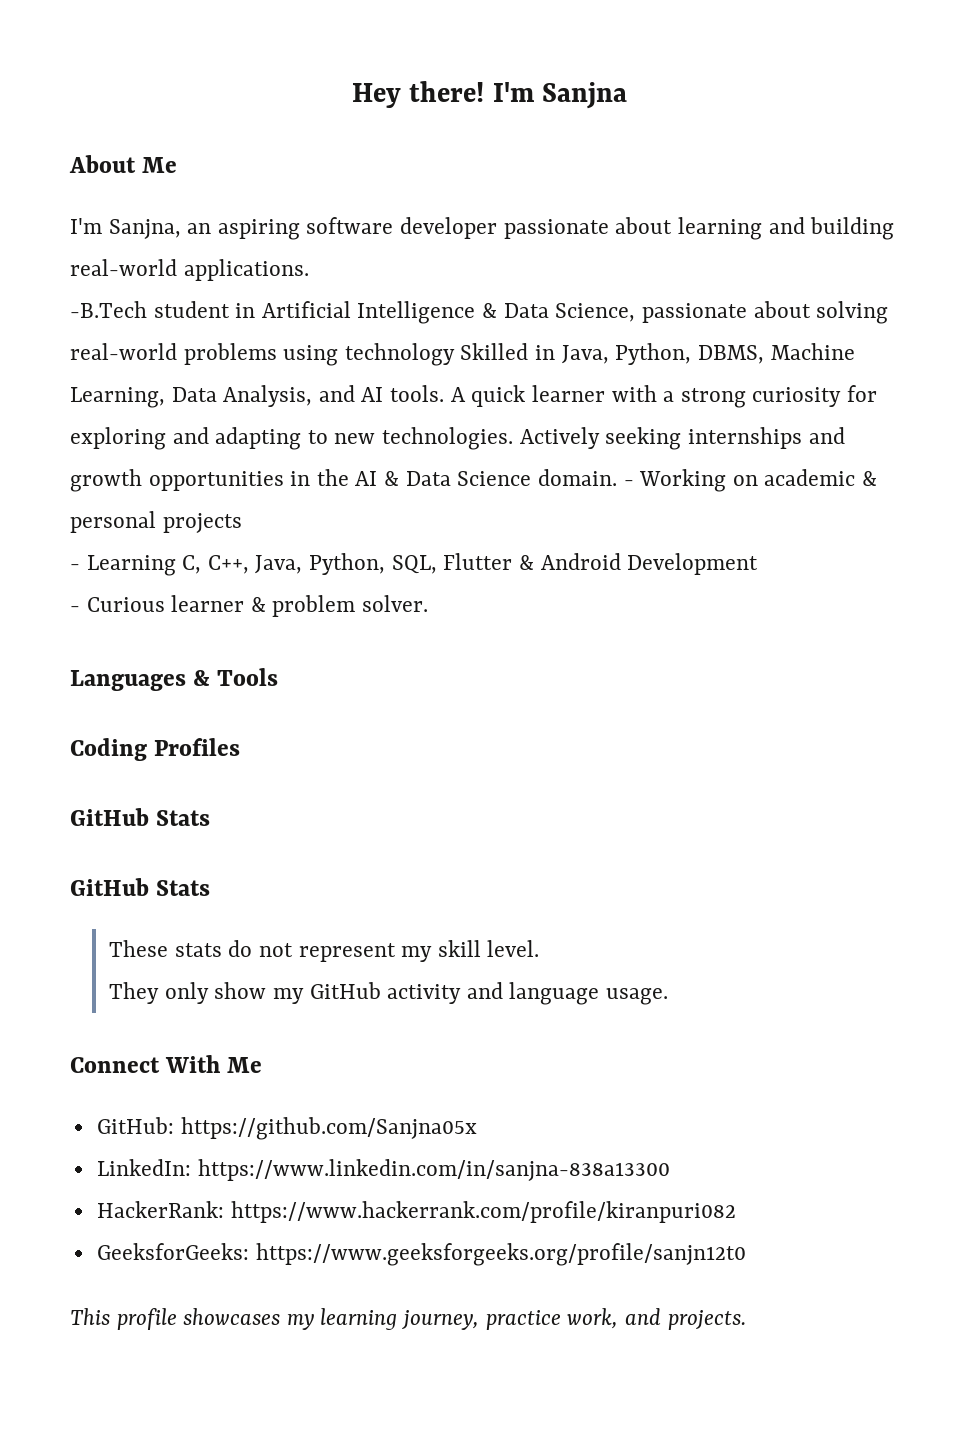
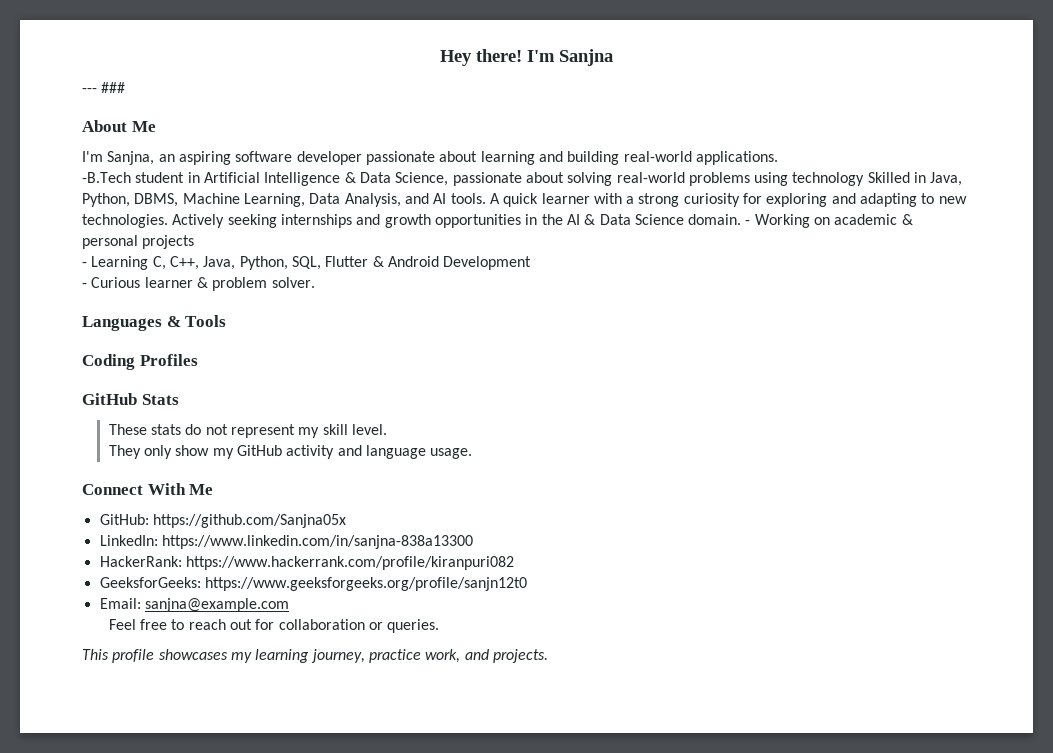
(628, 95) none -> [82,82,126,93] // --- ###
[70,878,211,896] // GitHub Stats -> (179, 399) none
(746, 1254) none -> [99,598,289,612] [108,619,440,633] // Email: sanjna@example.com // Feel free to reach out for collaboration or queries.

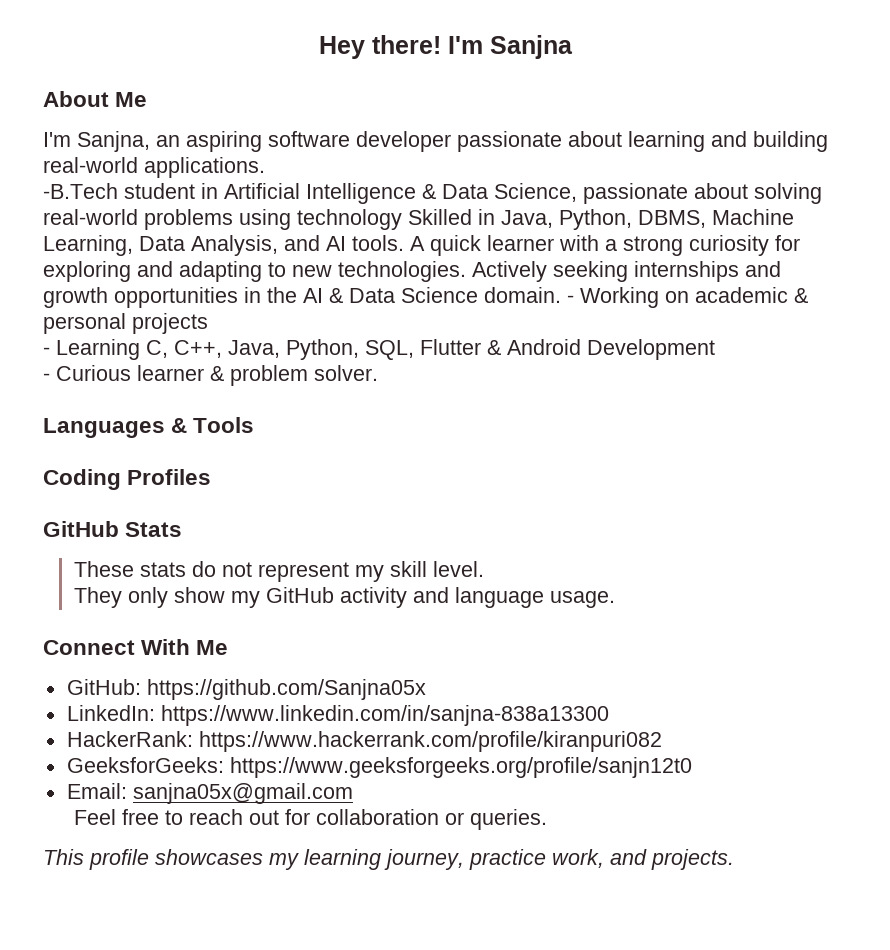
[82,82,126,93] // --- ### -> (573, 47) none
[144,598,289,612] sanjna@example.com -> [132,783,353,804] sanjna05x@gmail.com

